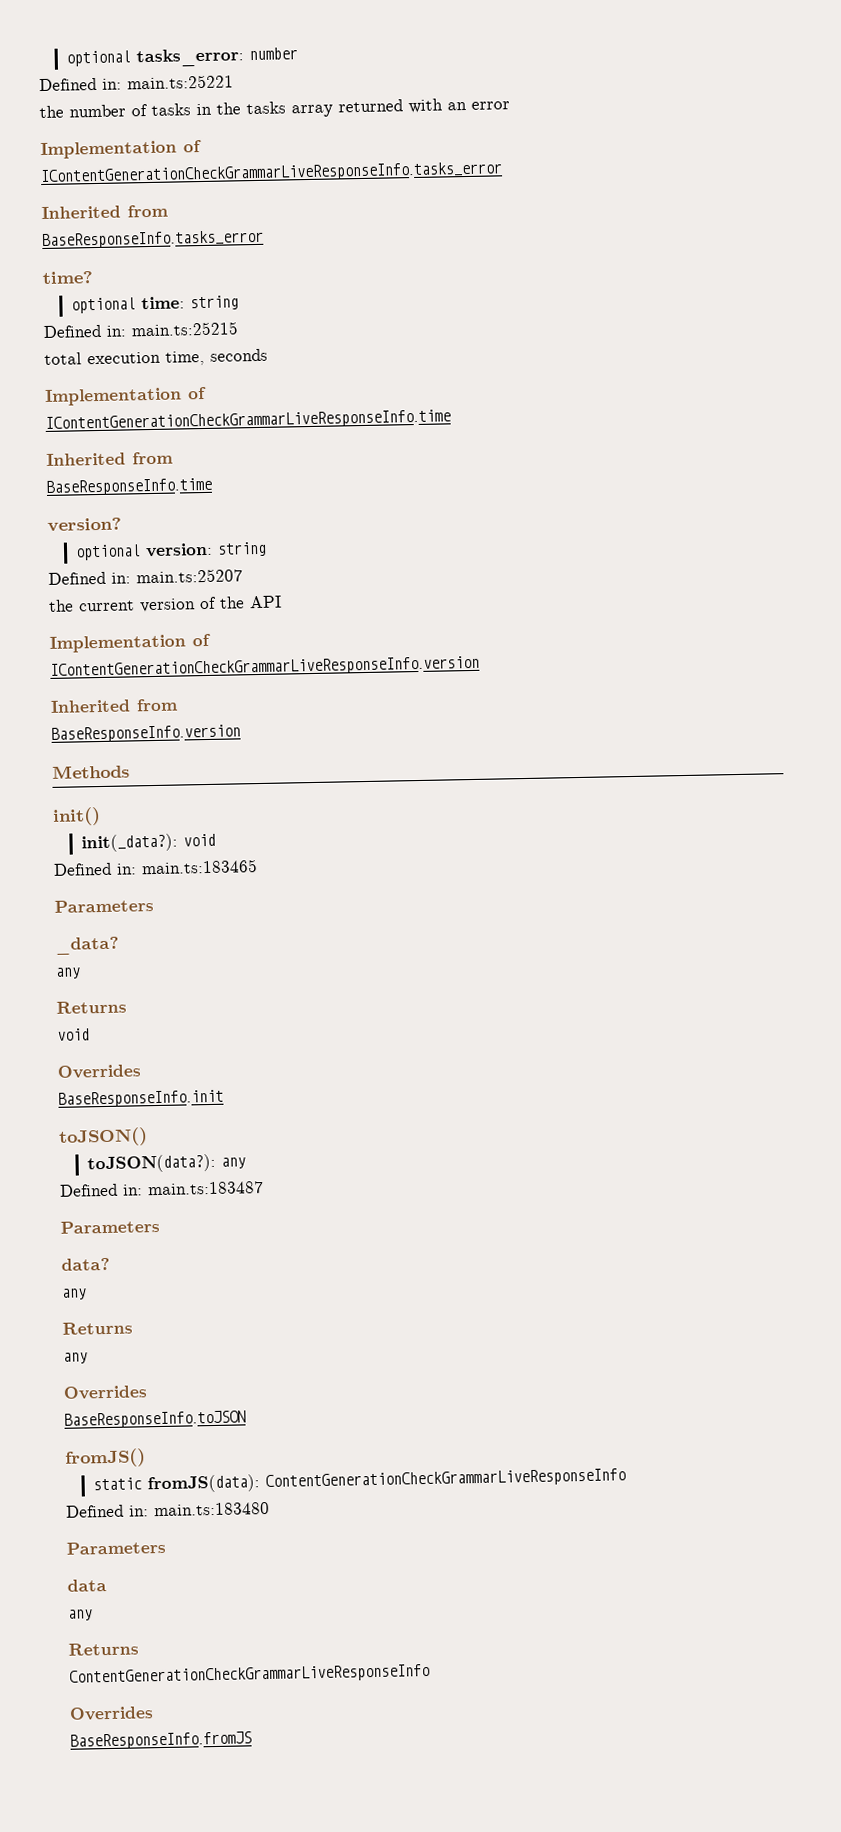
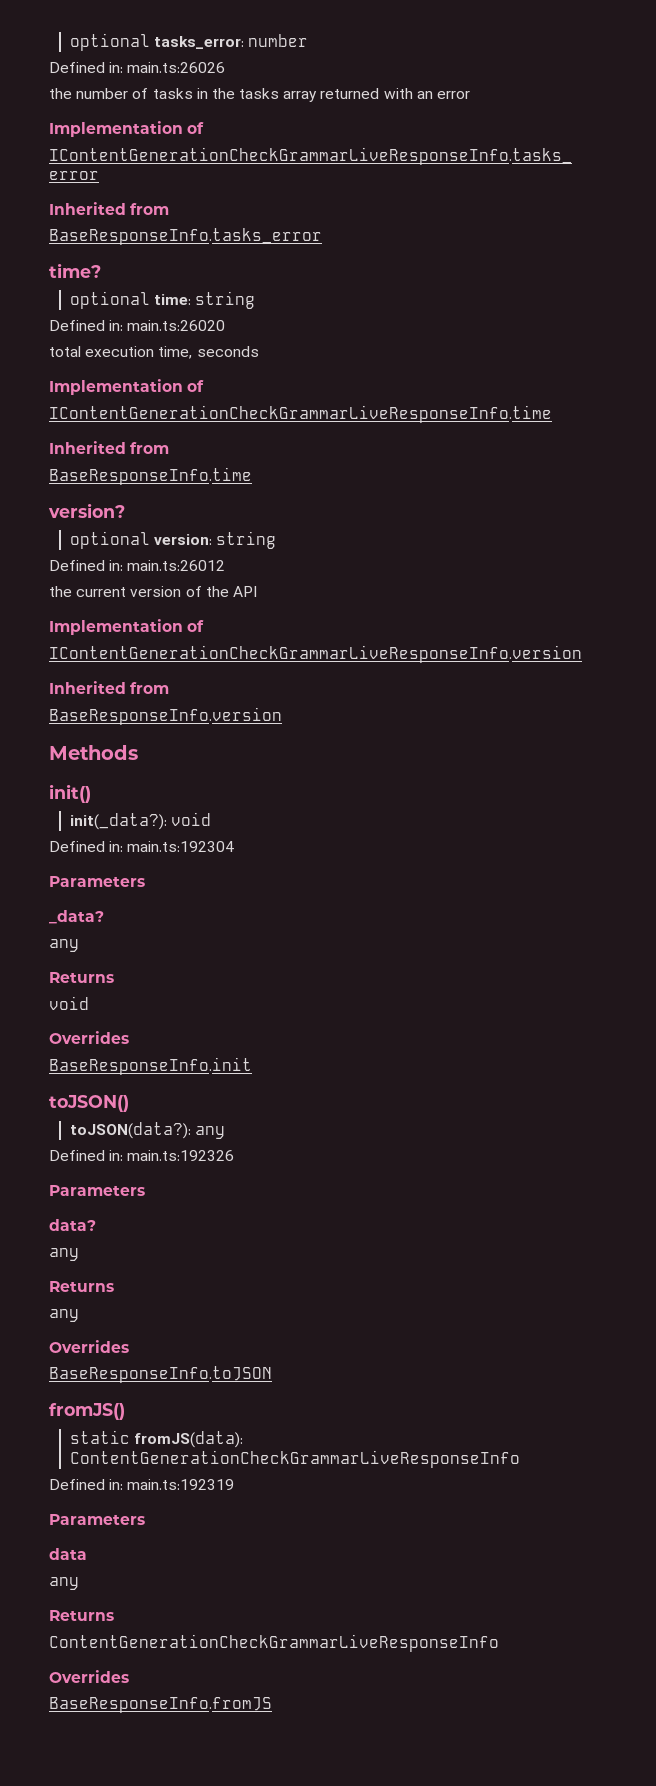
[127,74,234,90] main.ts:25221 -> [127,62,226,73] main.ts:26026
[131,321,239,337] main.ts:25215 -> [127,320,226,331] main.ts:26020
[136,568,243,584] main.ts:25207 -> [127,560,226,571] main.ts:26012
[141,859,258,875] main.ts:183465 -> [127,841,235,852] main.ts:192304
[147,1181,264,1196] main.ts:183487 -> [127,1150,235,1161] main.ts:192326
[154,1501,270,1517] main.ts:183480 -> [127,1479,235,1490] main.ts:192319

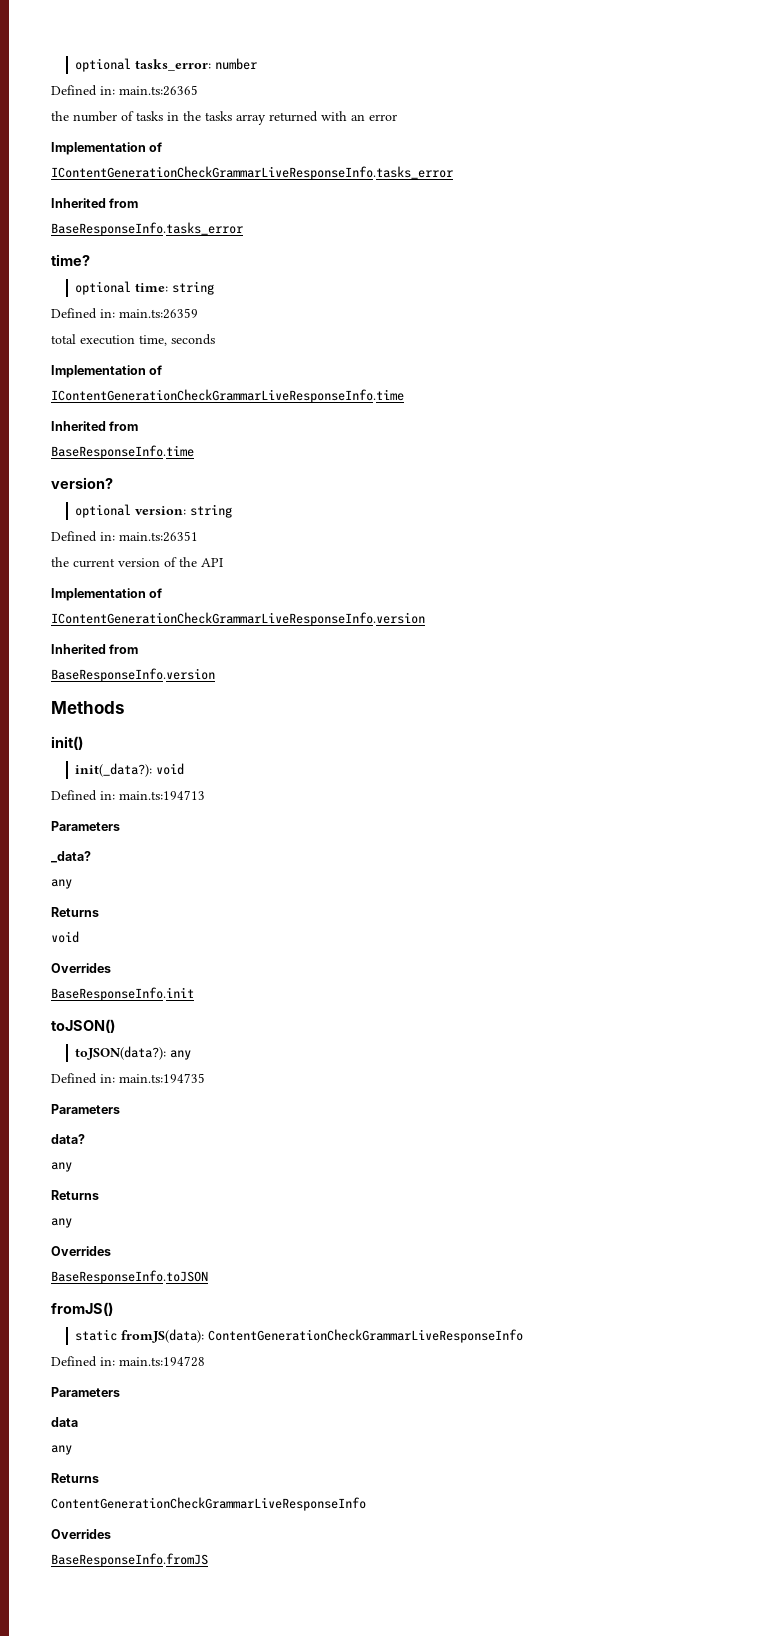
[127,62,226,73] main.ts:26026 -> [119,85,198,96] main.ts:26365
[127,320,226,331] main.ts:26020 -> [119,308,198,319] main.ts:26359
[127,560,226,571] main.ts:26012 -> [119,531,198,542] main.ts:26351
[127,841,235,852] main.ts:192304 -> [119,790,205,800] main.ts:194713
[127,1150,235,1161] main.ts:192326 -> [119,1073,205,1083] main.ts:194735
[127,1479,235,1490] main.ts:192319 -> [119,1356,205,1367] main.ts:194728

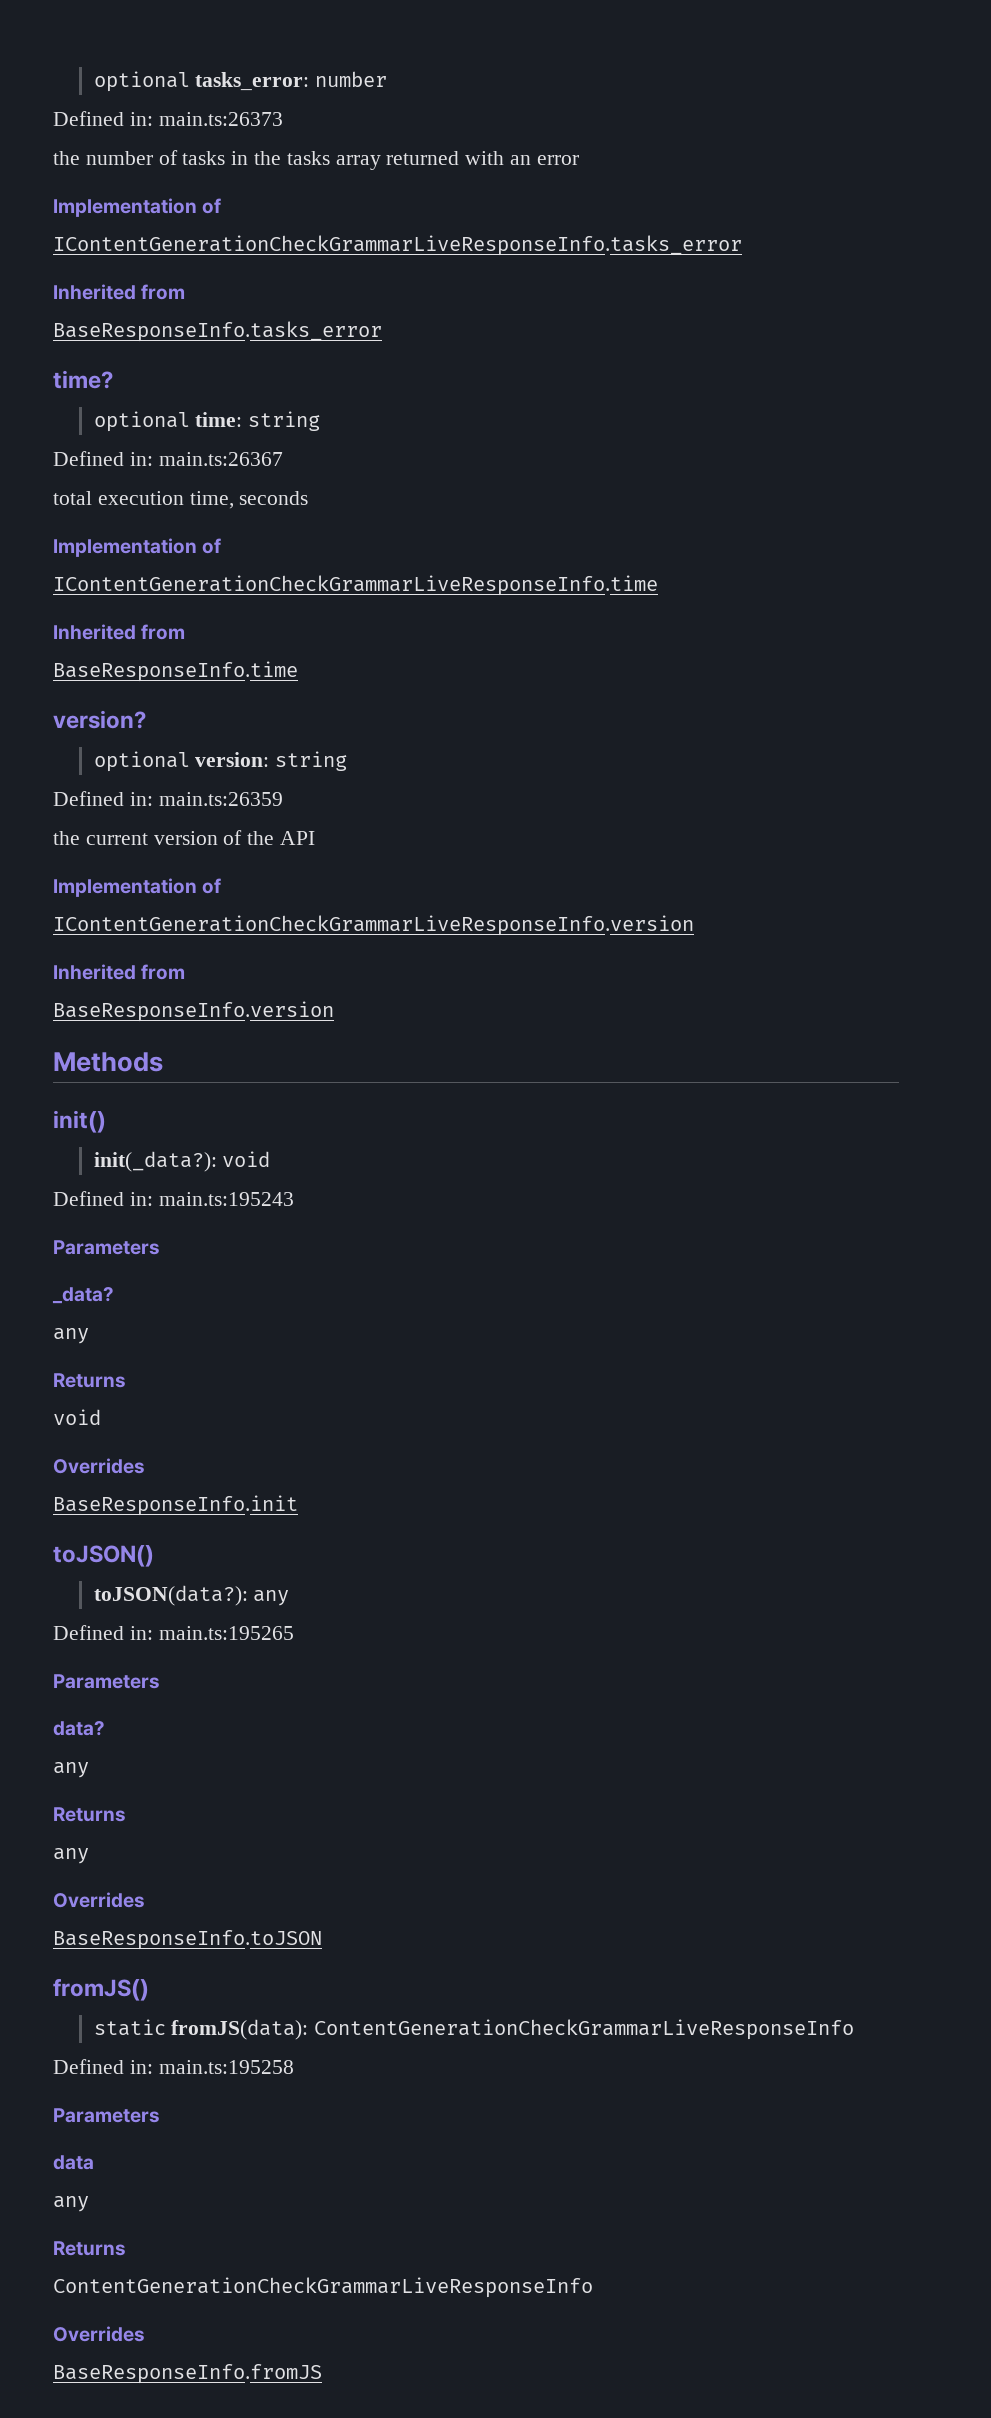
[119,85,198,96] main.ts:26365 -> [158,112,283,126] main.ts:26373
[119,308,198,319] main.ts:26359 -> [158,452,283,466] main.ts:26367
[119,531,198,542] main.ts:26351 -> [158,792,283,806] main.ts:26359
[119,790,205,800] main.ts:194713 -> [158,1192,294,1206] main.ts:195243
[119,1073,205,1083] main.ts:194735 -> [158,1626,294,1640] main.ts:195265
[119,1356,205,1367] main.ts:194728 -> [158,2060,294,2074] main.ts:195258

